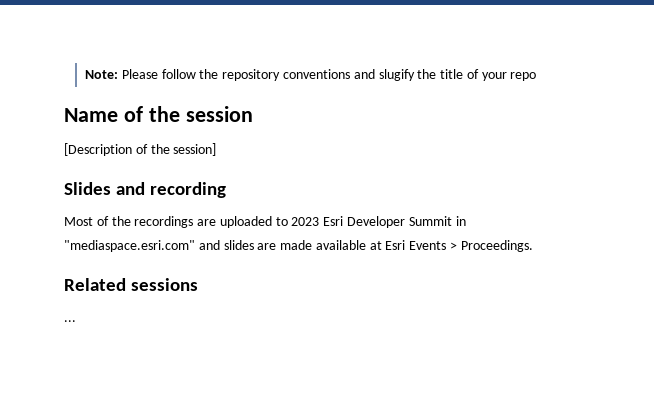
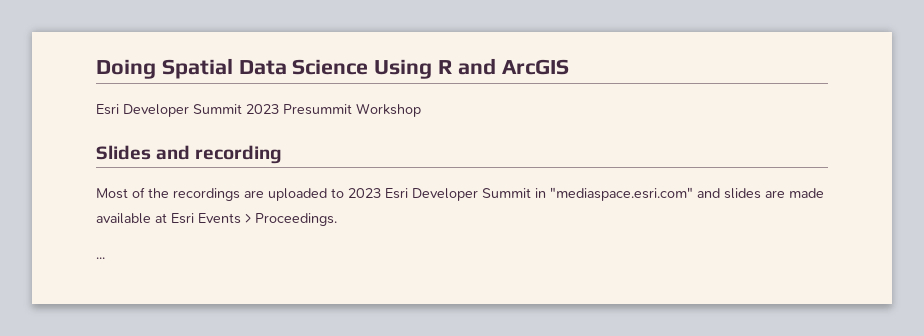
[85,69,537,81] [64,106,253,122] [64,143,217,156] Note: Please follow the repository conventions and slugify the title of your repo // Name of the session // [Description of the session] -> [96,58,569,79] [96,103,421,117] Doing Spatial Data Science Using R and ArcGIS // Esri Developer Summit 2023 Presummit Workshop
[64,278,199,291] // Related sessions -> (337, 219) none

